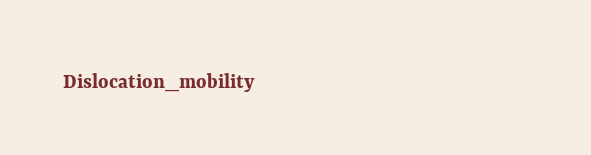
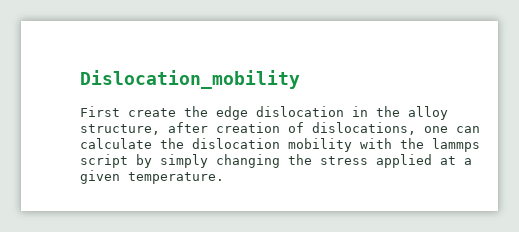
(255, 82) none -> [80,106,448,120] [80,122,480,135] [80,138,480,152] [80,154,472,168] [80,170,224,184] // First create the edge dislocation in the alloy structure, after creation of dislocations, one can calculate the dislocation mobility with the lammps script by simply changing the stress applied at a given temperature.

